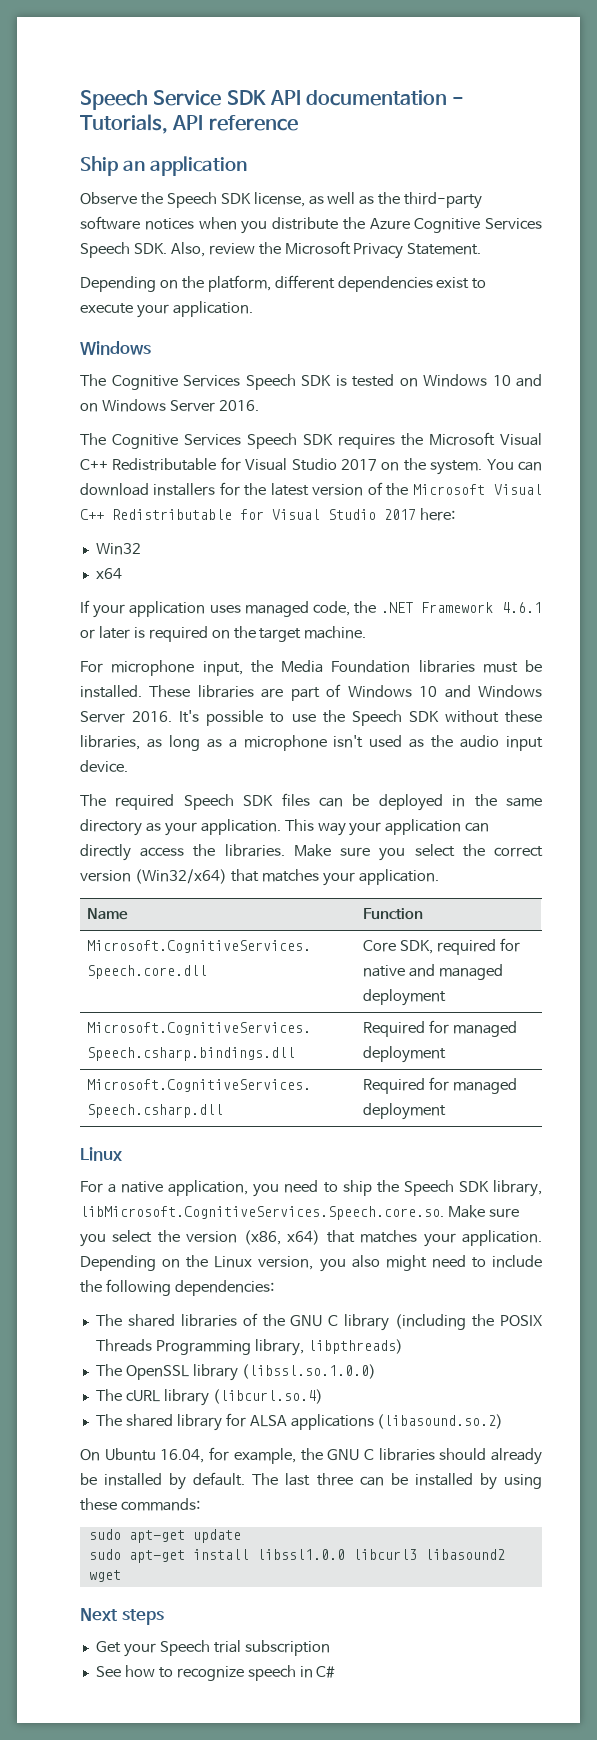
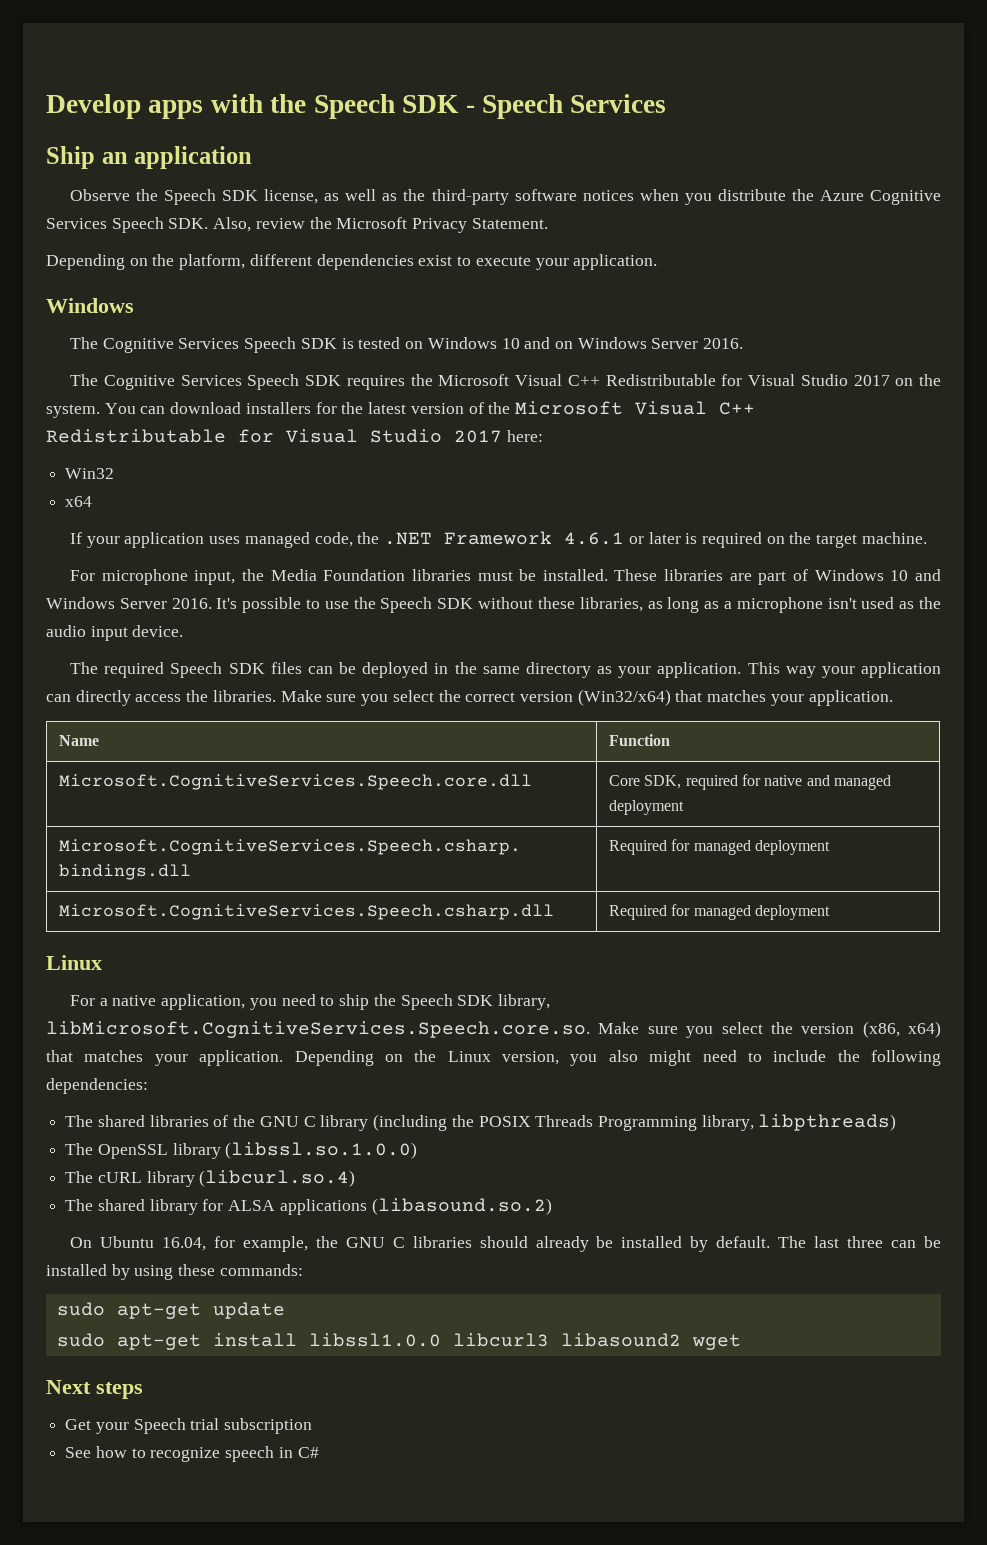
[80,90,465,110] [80,114,298,134] Speech Service SDK API documentation - Tutorials, API reference -> [46,94,667,119] Develop apps with the Speech SDK - Speech Services

